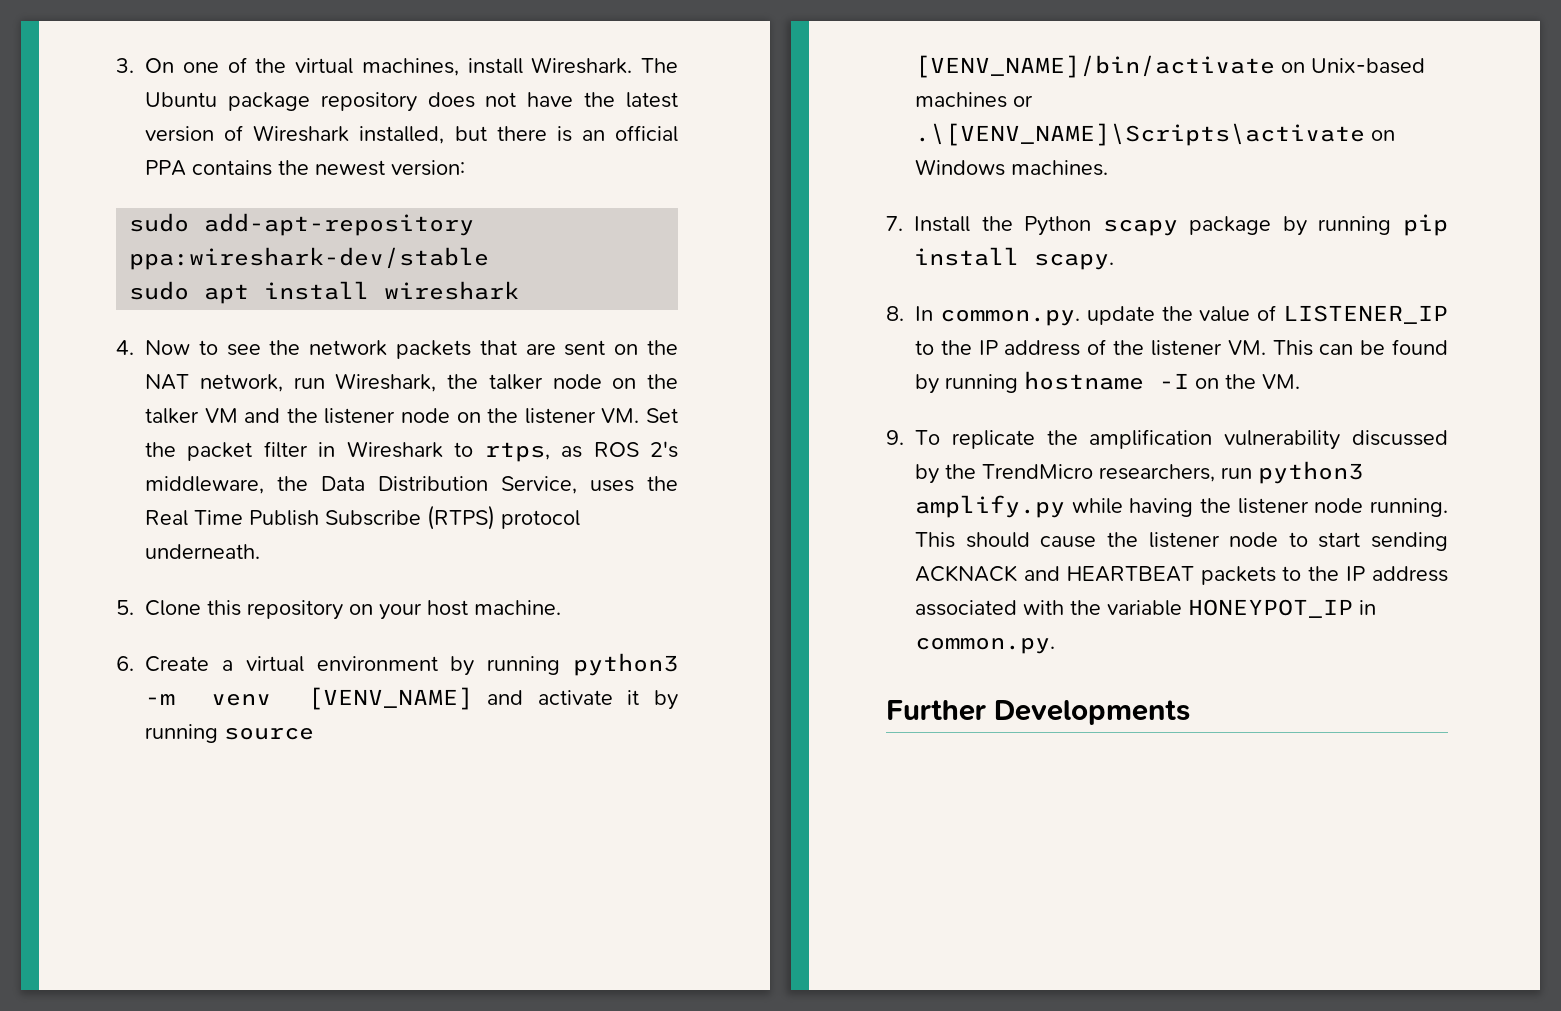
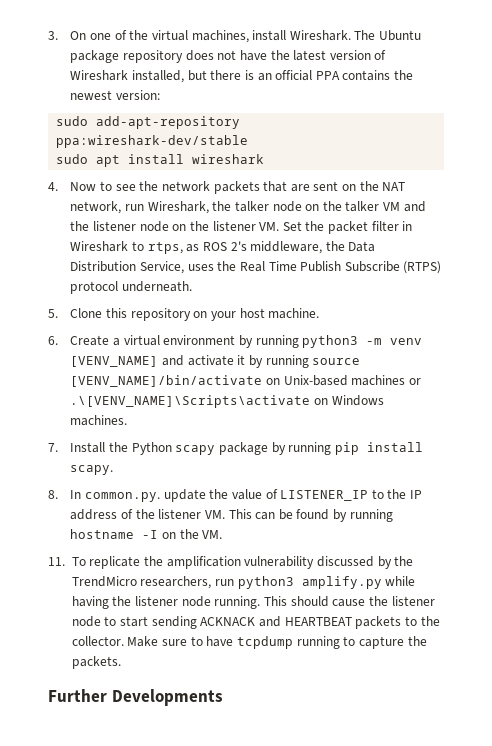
[886,430,904,445] 9. -> [48,557,65,566] 11.
[1346,566,1448,582] [915,599,1376,618] [915,637,1055,654] IP address associated with the variable HONEYPOT_IP in common.py. -> [71,636,427,649] [71,656,121,669] collector. Make sure to have tcpdump running to capture the packets.

